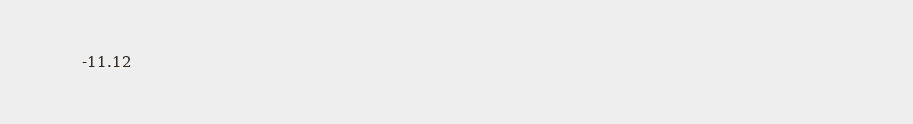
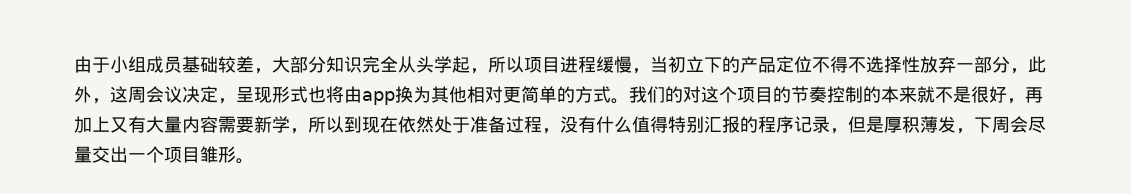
[82,56,132,67] -11.12 -> [74,56,1046,74] [74,86,1043,105] [74,116,1046,134] [74,146,254,164] 由于小组成员基础较差，大部分知识完全从头学起，所以项目进程缓慢，当初立下的产品定位不得不选择性放弃一部分，此外，这周会议决定，呈现形式也将由app换为其他相对更简单的方式。我们的对这个项目的节奏控制的本来就不是很好，再加上又有大量内容需要新学，所以到现在依然处于准备过程，没有什么值得特别汇报的程序记录，但是厚积薄发，下周会尽量交出一个项目雏形。

